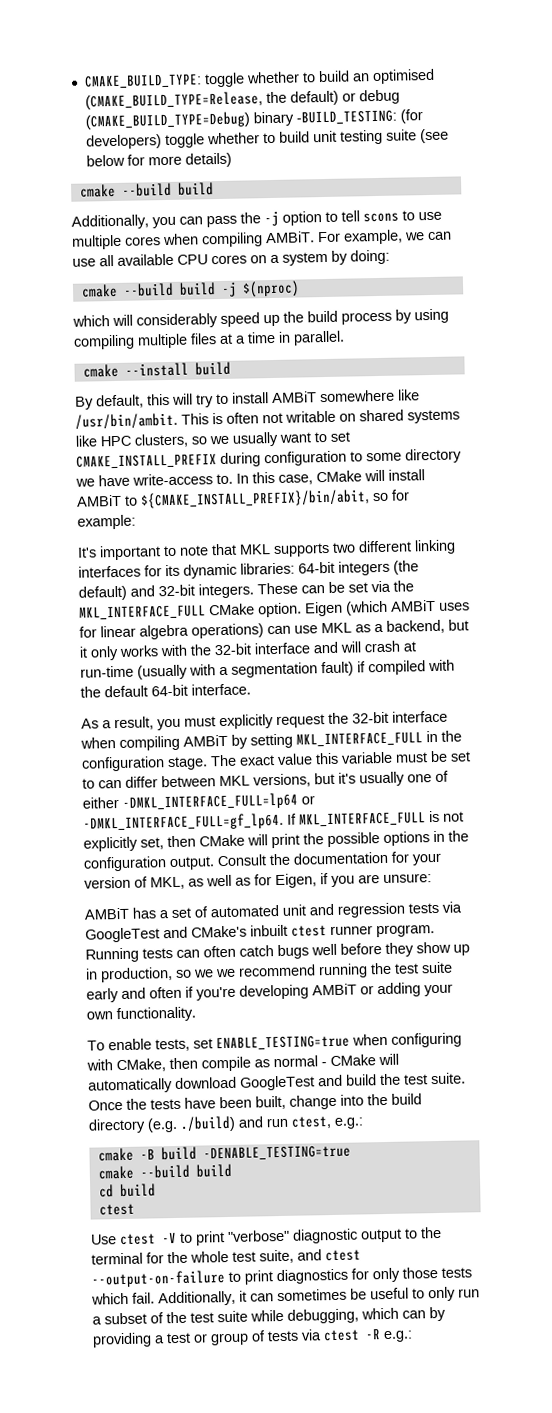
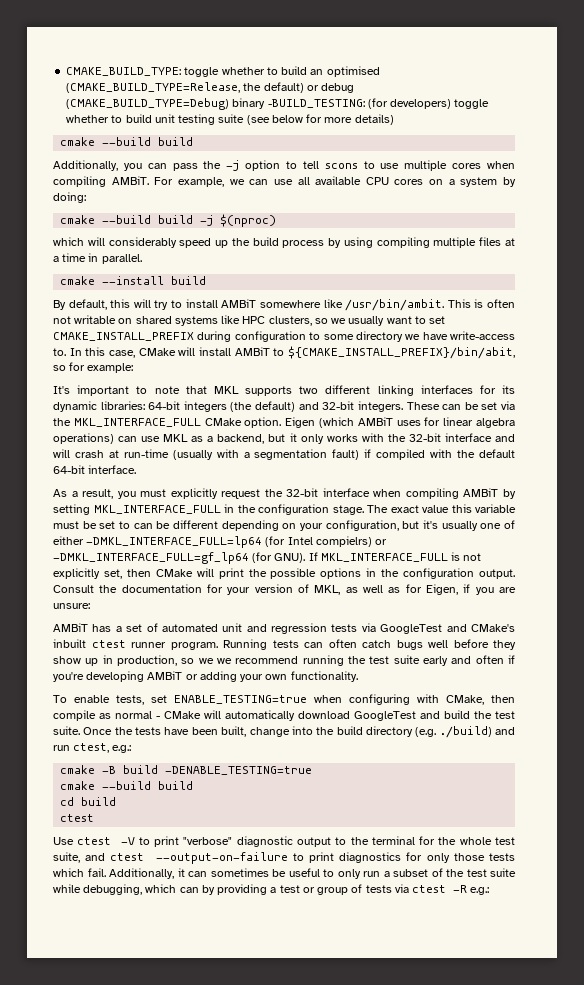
[125,773,311,788] differ between MKL versions, -> [156,520,399,531] be different depending on your configuration,
[301,795,315,805] [83,812,284,832] or -DMKL_INTERFACE_FULL=gf_lp64. -> [265,536,388,547] [53,552,306,564] (for Intel compielrs) or -DMKL_INTERFACE_FULL=gf_lp64 (for GNU).

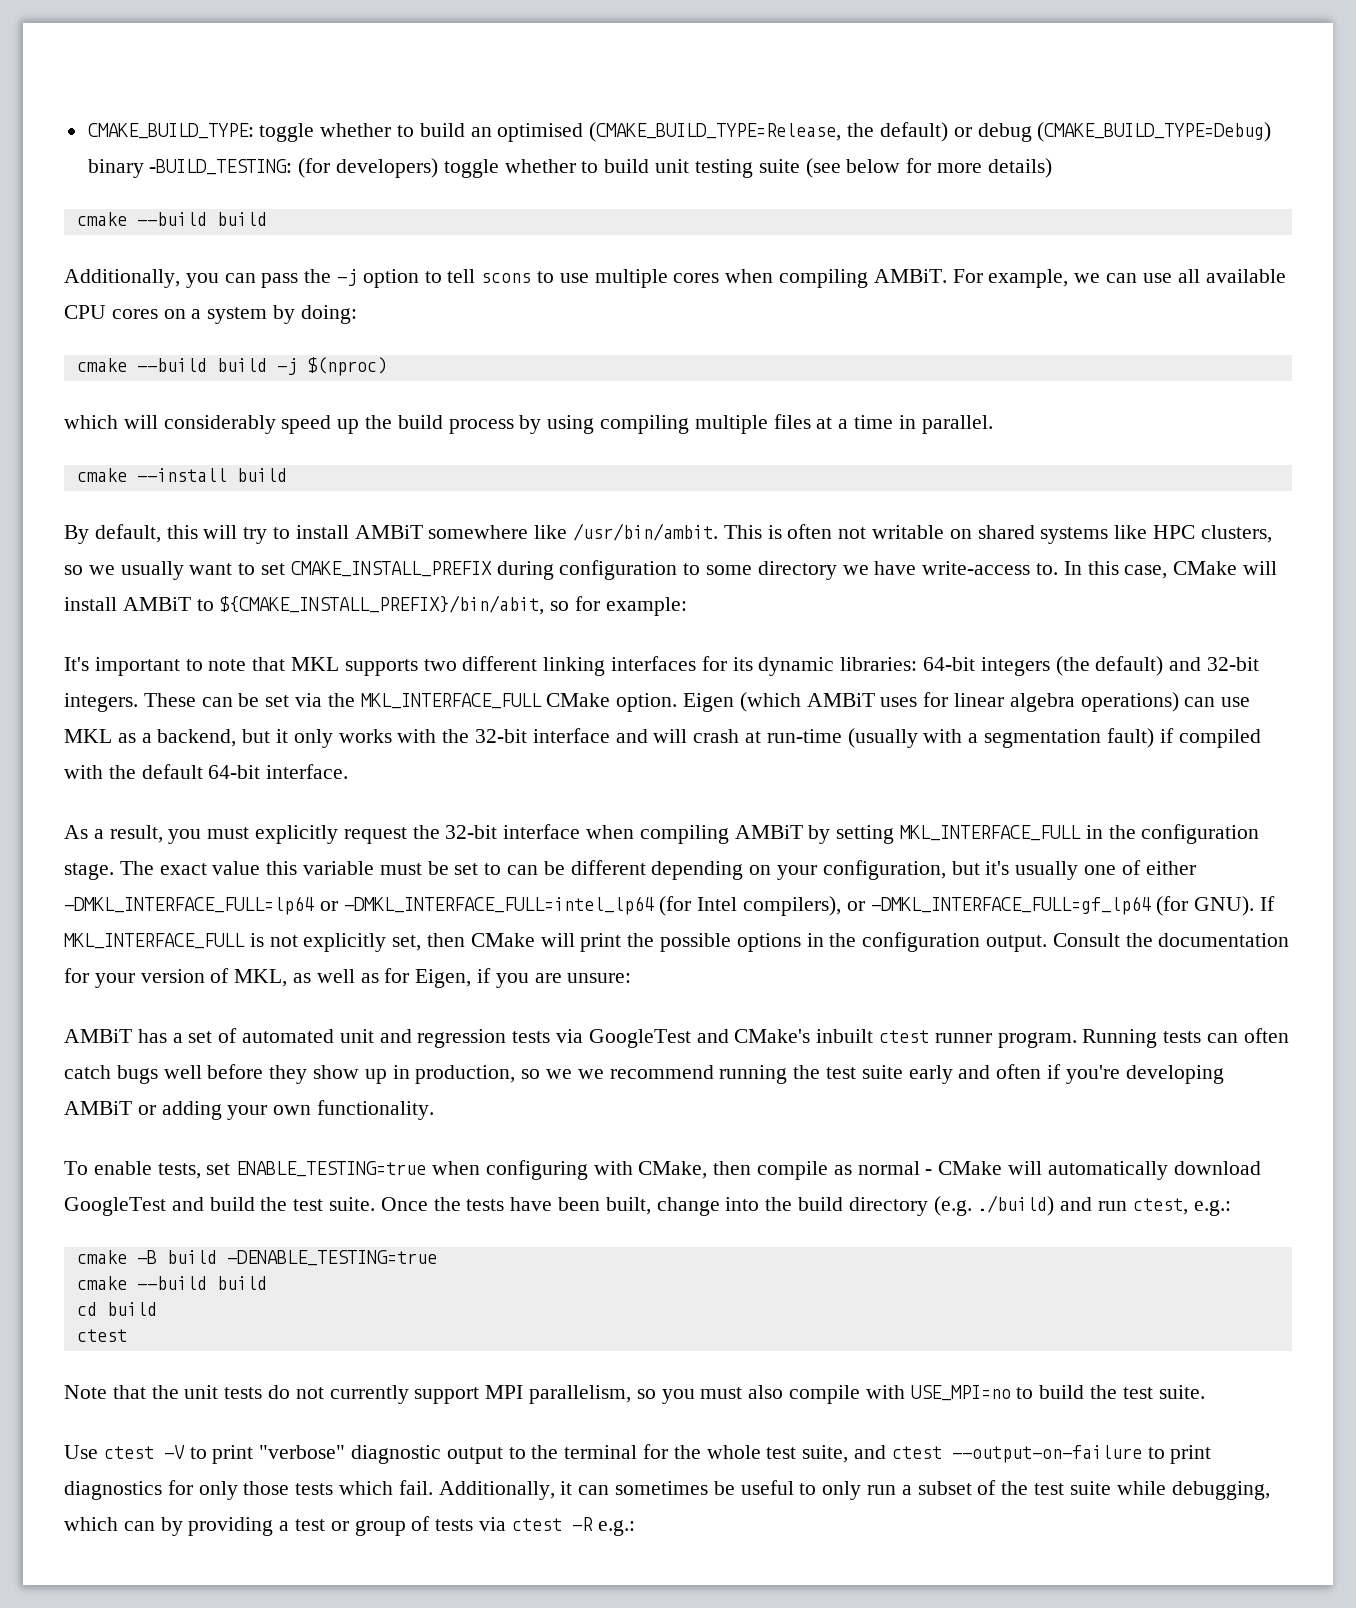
(263, 542) none -> [319,896,654,915] or -DMKL_INTERFACE_FULL=intel_lp64
[315,536,372,547] compielrs) -> [743,896,842,916] compilers),
(95, 818) none -> [64,1385,1205,1404] // Note that the unit tests do not currently support MPI parallelism, so you must also compile with USE_MPI=no to build the test suite.

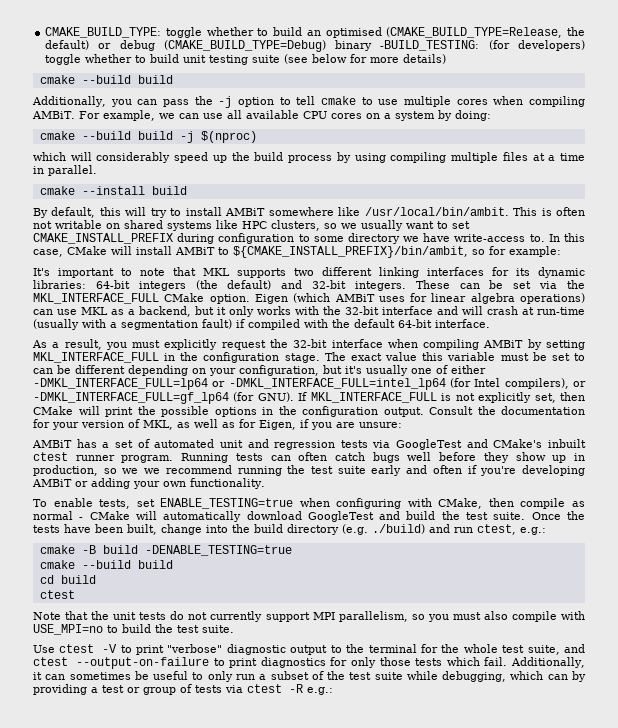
[481,273,532,283] scons -> [320,96,356,105] cmake
[573,523,719,541] /usr/bin/ambit. -> [364,207,509,216] /usr/local/bin/ambit.
[219,595,545,615] ${CMAKE_INSTALL_PREFIX}/bin/abit, -> [233,246,468,258] ${CMAKE_INSTALL_PREFIX}/bin/ambit,

